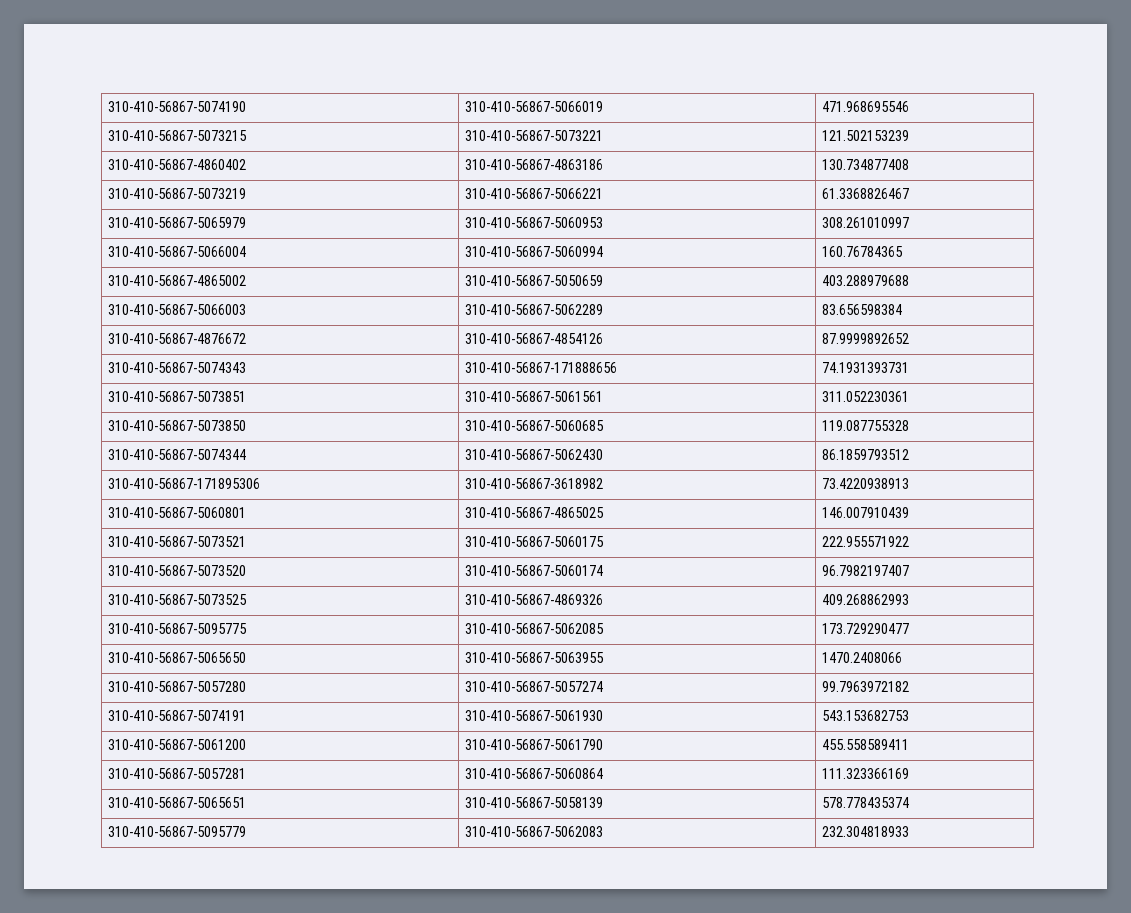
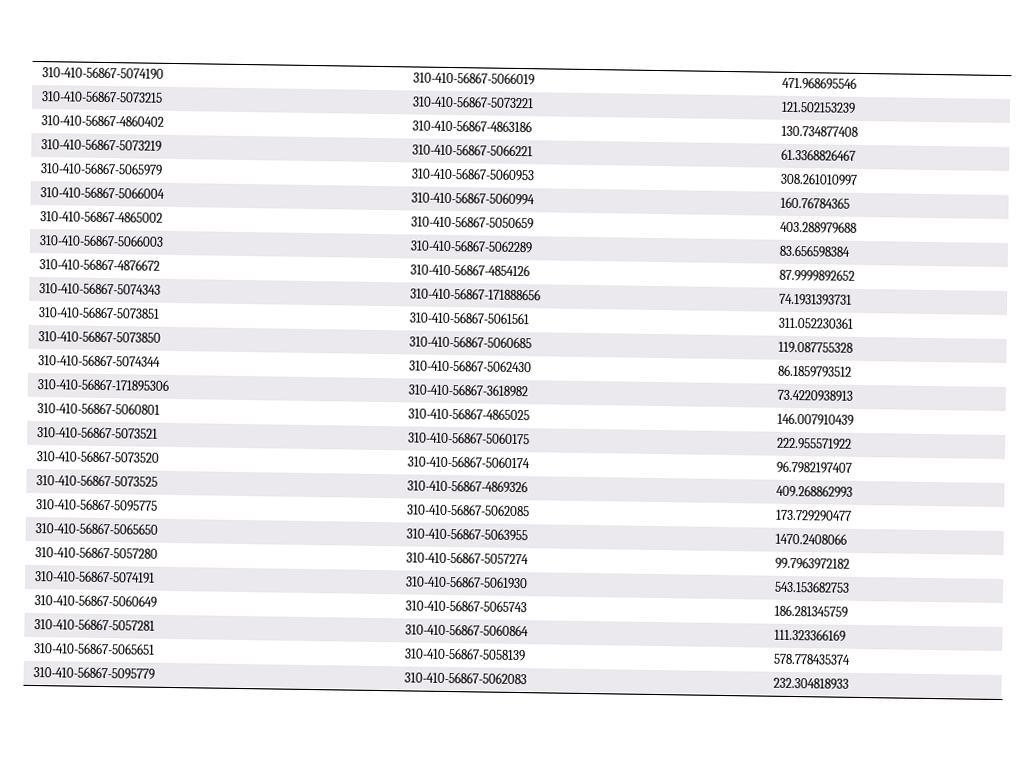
[107,739,246,750] [464,739,603,750] [821,739,909,750] 310-410-56867-5061200 | 310-410-56867-5061790 | 455.558589411 -> [34,594,158,608] [405,599,528,613] [774,604,849,618] 310-410-56867-5060649 | 310-410-56867-5065743 | 186.281345759

